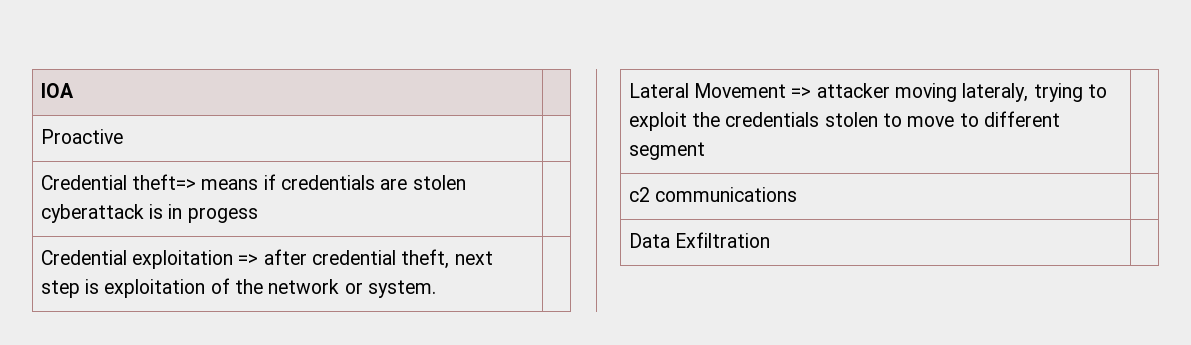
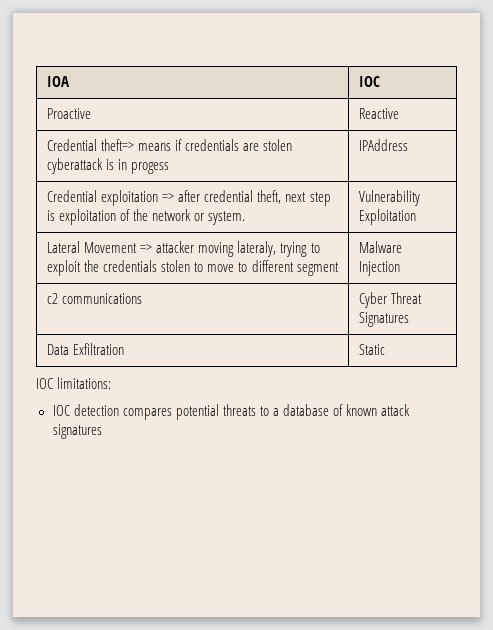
(74, 90) none -> [359,76,381,87] IOC
(123, 136) none -> [359,108,400,119] Reactive
(258, 215) none -> [359,139,409,151] IPAddress
(436, 289) none -> [359,190,421,206] [359,209,417,225] Vulnerability Exploitation
(705, 151) none -> [359,241,403,253] [359,261,401,276] Malware Injection
(798, 194) none -> [359,292,423,308] [359,312,410,327] Cyber Threat Signatures
(771, 240) none -> [359,344,386,355] [36,377,112,389] [52,404,411,420] [52,424,102,439] Static // IOC limitations: // IOC detection compares potential threats to a database of known attack signatures

